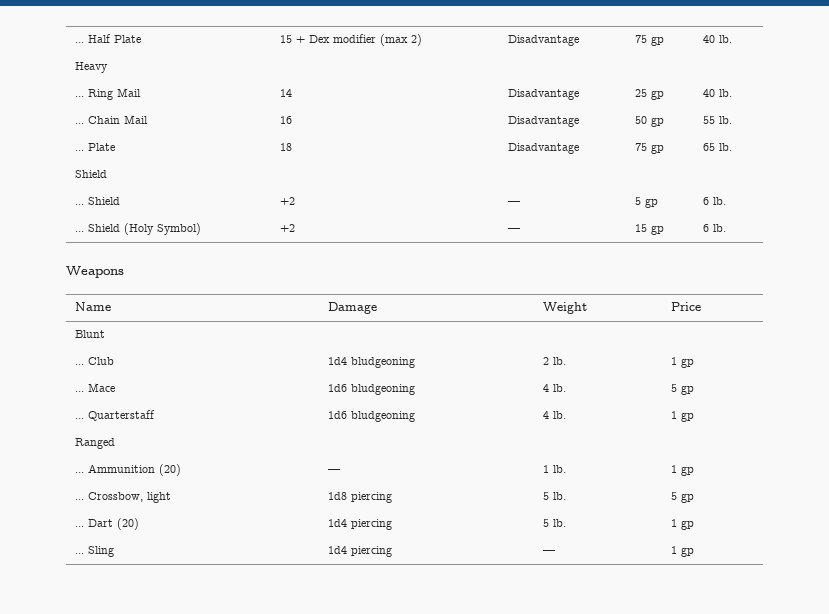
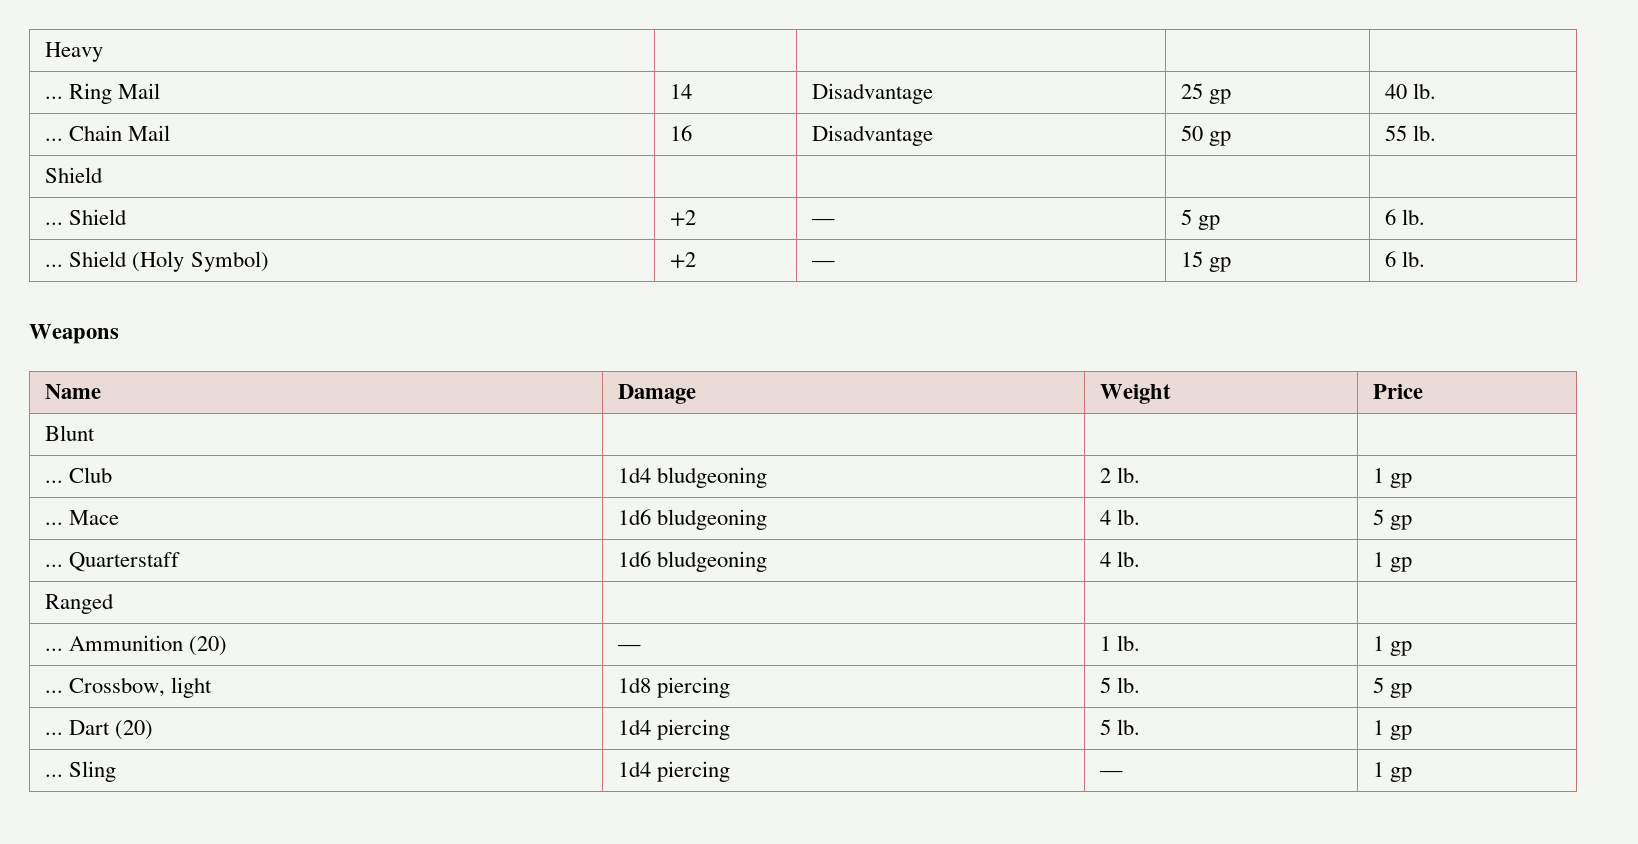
[74,34,141,43] [279,34,422,46] [507,35,579,46] [634,35,664,46] [702,35,732,43] ... Half Plate | 15 + Dex modifier (max 2) | Disadvantage | 75 gp | 40 lb. // -> (45, 52) none
[74,143,115,151] [279,143,292,151] [507,143,579,154] [634,143,664,154] [702,143,732,151] // ... Plate | 18 | Disadvantage | 75 gp | 65 lb. -> (1437, 133) none

